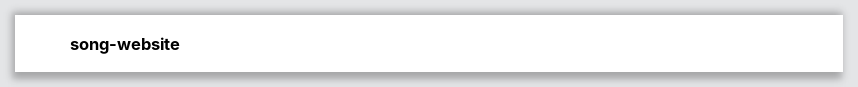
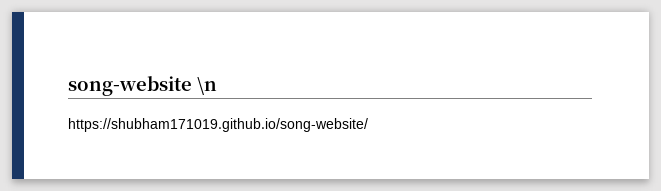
(180, 45) none -> [197,77,217,95] [68,118,368,132] \n // https://shubham171019.github.io/song-website/

